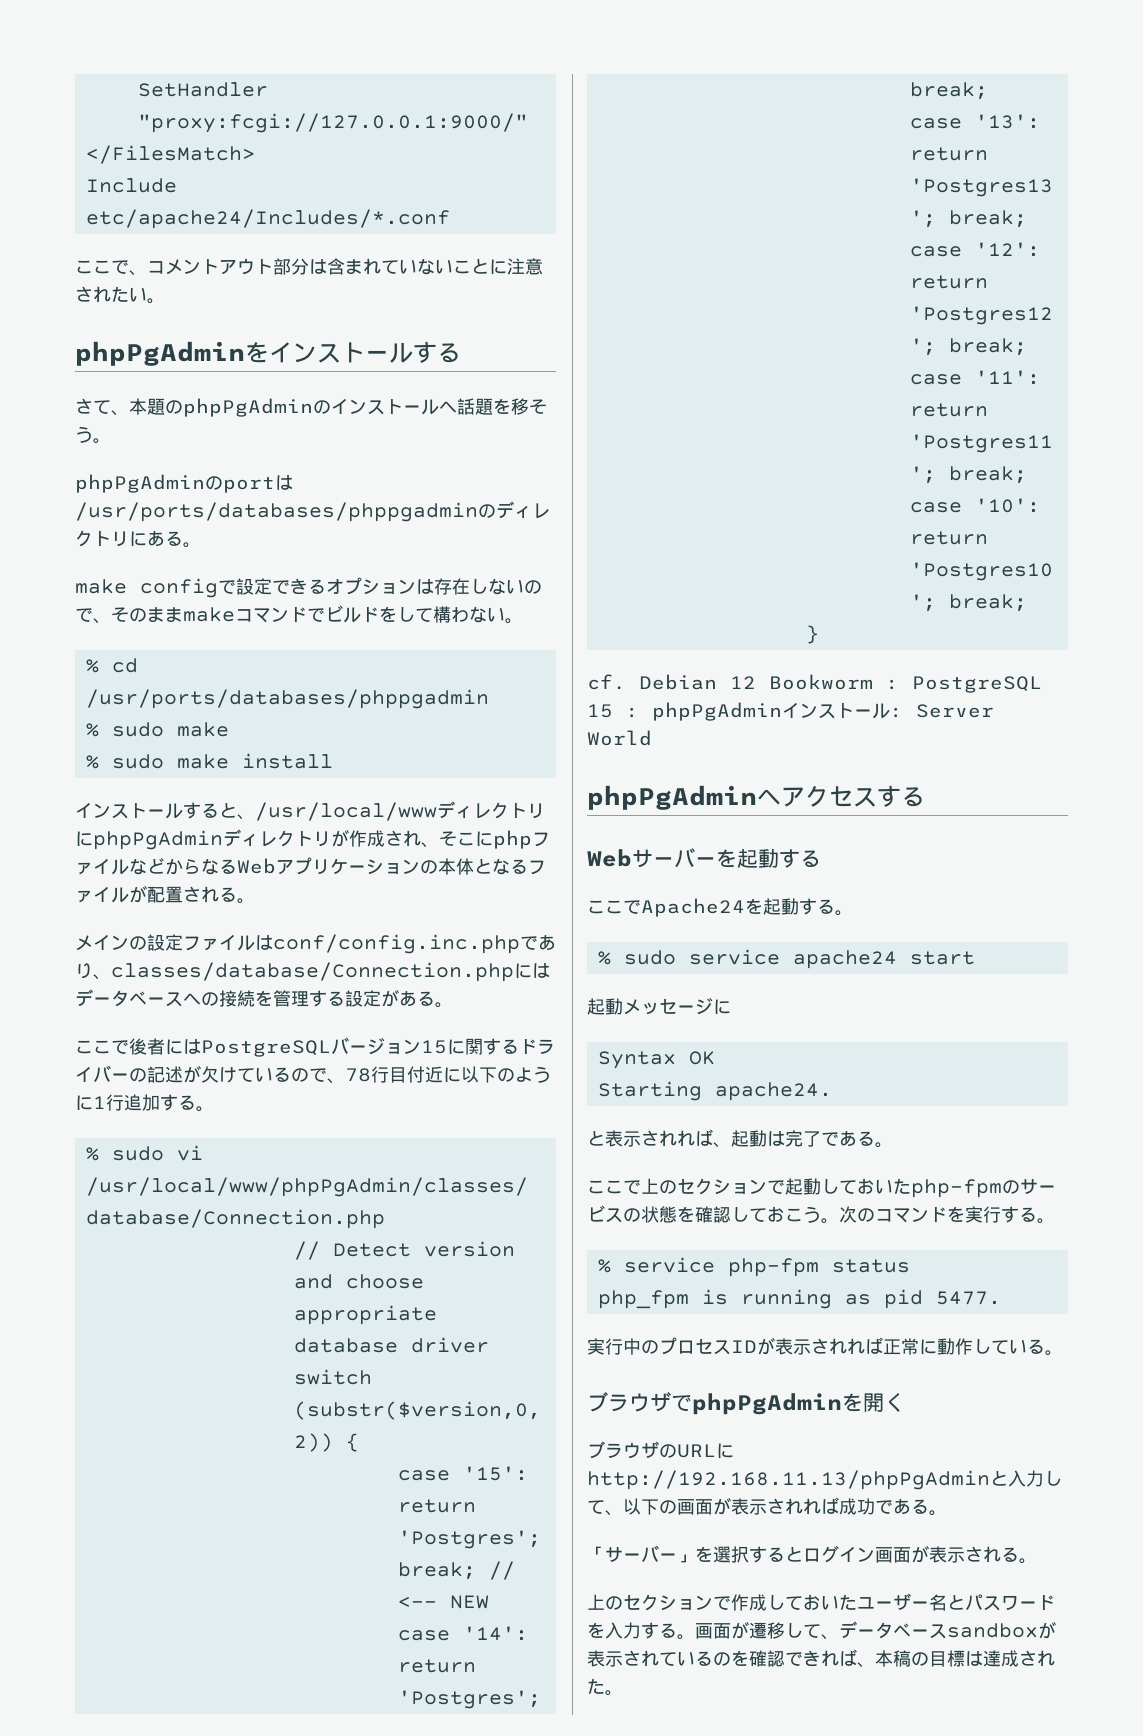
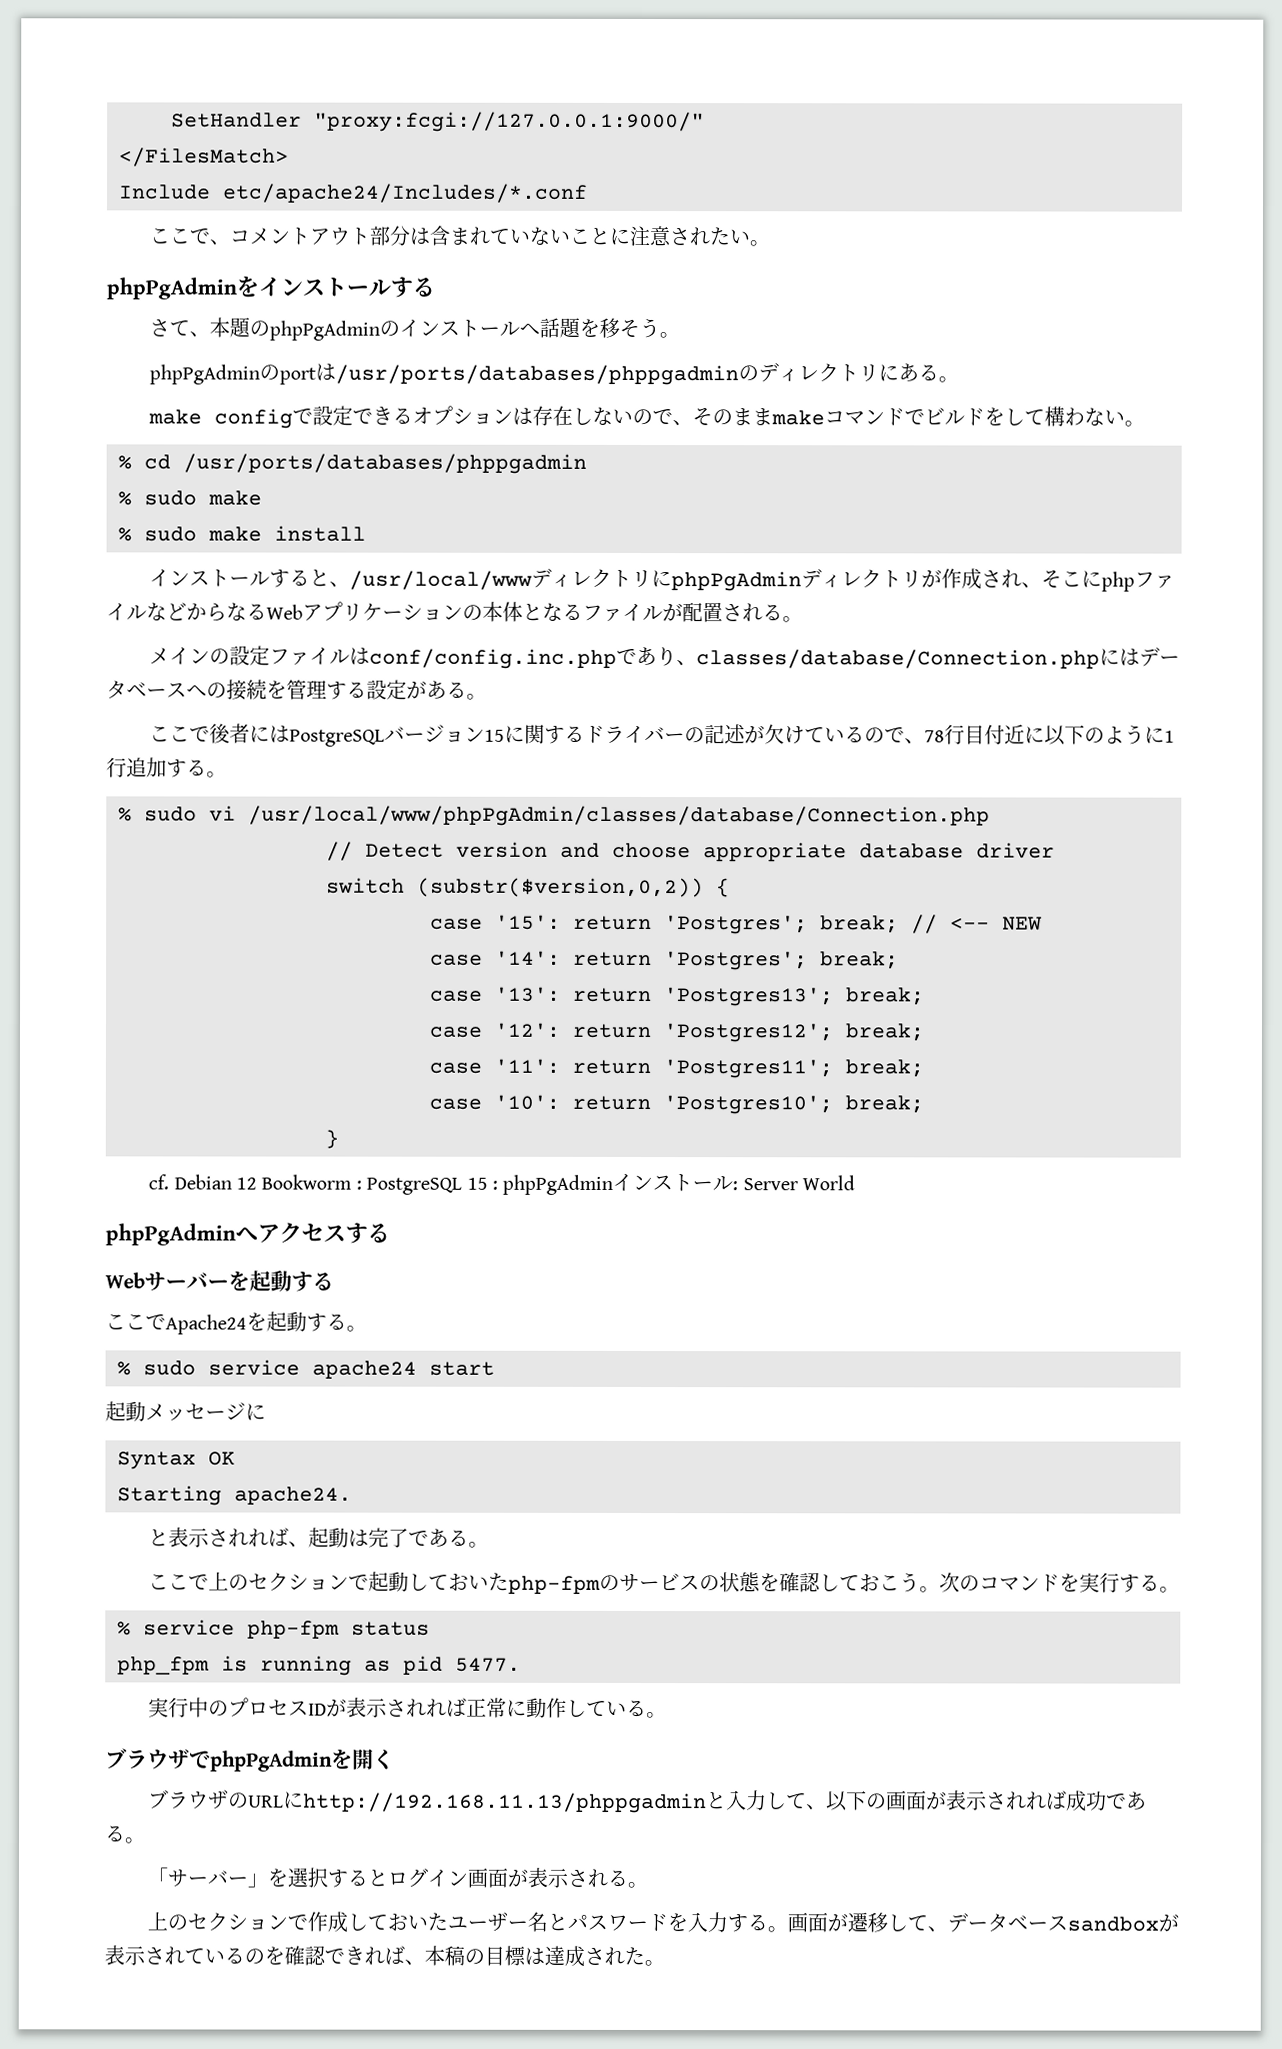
[587,1470,990,1490] http://192.168.11.13/phpPgAdmin -> [303,1792,708,1814] http://192.168.11.13/phppgadmin

